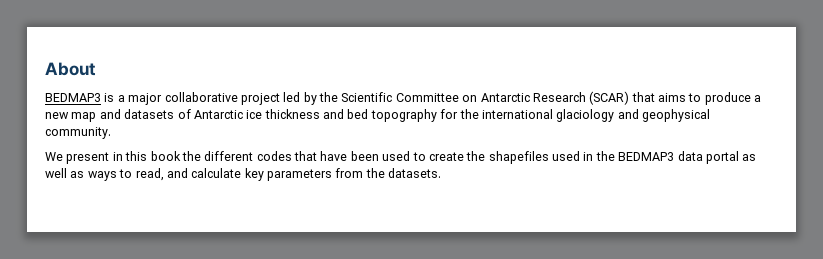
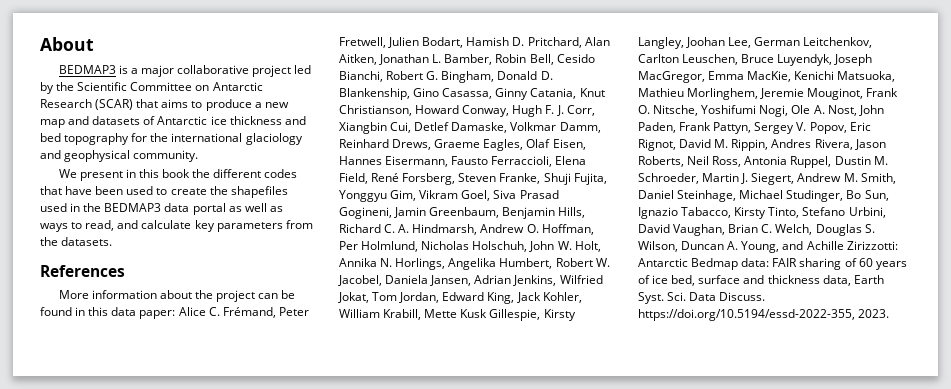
(442, 173) none -> [40,265,125,277] [58,290,296,302] [40,307,309,319] [339,37,610,48] [339,54,595,65] [339,71,553,83] [339,88,605,100] [339,105,595,117] [339,122,601,134] [339,139,586,151] [339,156,587,167] [339,173,607,185] [339,190,559,202] [339,207,586,219] [339,224,594,235] [339,241,601,252] [339,258,610,270] [338,275,603,286] [338,292,582,304] [339,309,576,321] [638,37,873,49] [638,54,873,66] [638,71,896,83] [638,88,899,100] [638,105,884,117] [638,122,871,134] [638,139,886,151] [638,156,888,168] [638,173,896,185] [638,190,889,202] [638,207,886,219] [638,224,875,236] [638,241,898,253] [638,258,907,270] [638,275,884,286] [638,292,766,304] [638,309,890,321] // References // More information about the project can be found in this data paper: Alice C. Frémand, Peter Fretwell, Julien Bodart, Hamish D. Pritchard, Alan Aitken, Jonathan L. Bamber, Robin Bell, Cesido Bianchi, Robert G. Bingham, Donald D. Blankenship, Gino Casassa, Ginny Catania, Knut Christianson, Howard Conway, Hugh F. J. Corr, Xiangbin Cui, Detlef Damaske, Volkmar Damm, Reinhard Drews, Graeme Eagles, Olaf Eisen, Hannes Eisermann, Fausto Ferraccioli, Elena Field, René Forsberg, Steven Franke, Shuji Fujita, Yonggyu Gim, Vikram Goel, Siva Prasad Gogineni, Jamin Greenbaum, Benjamin Hills, Richard C. A. Hindmarsh, Andrew O. Hoffman, Per Holmlund, Nicholas Holschuh, John W. Holt, Annika N. Horlings, Angelika Humbert, Robert W. Jacobel, Daniela Jansen, Adrian Jenkins, Wilfried Jokat, Tom Jordan, Edward King, Jack Kohler, William Krabill, Mette Kusk Gillespie, Kirsty Langley, Joohan Lee, German Leitchenkov, Carlton Leuschen, Bruce Luyendyk, Joseph MacGregor, Emma MacKie, Kenichi Matsuoka, Mathieu Morlinghem, Jeremie Mouginot, Frank O. Nitsche, Yoshifumi Nogi, Ole A. Nost, John Paden, Frank Pattyn, Sergey V. Popov, Eric Rignot, David M. Rippin, Andres Rivera, Jason Roberts, Neil Ross, Antonia Ruppel, Dustin M. Schroeder, Martin J. Siegert, Andrew M. Smith, Daniel Steinhage, Michael Studinger, Bo Sun, Ignazio Tabacco, Kirsty Tinto, Stefano Urbini, David Vaughan, Brian C. Welch, Douglas S. Wilson, Duncan A. Young, and Achille Zirizzotti: Antarctic Bedmap data: FAIR sharing of 60 years of ice bed, surface and thickness data, Earth Syst. Sci. Data Discuss. https://doi.org/10.5194/essd-2022-355, 2023.

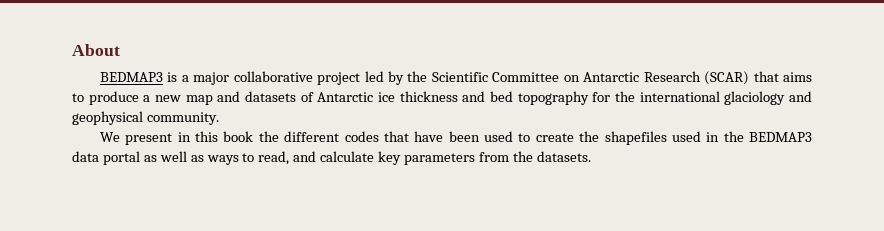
[40,265,125,277] [58,290,296,302] [40,307,309,319] [339,37,610,48] [339,54,595,65] [339,71,553,83] [339,88,605,100] [339,105,595,117] [339,122,601,134] [339,139,586,151] [339,156,587,167] [339,173,607,185] [339,190,559,202] [339,207,586,219] [339,224,594,235] [339,241,601,252] [339,258,610,270] [338,275,603,286] [338,292,582,304] [339,309,576,321] [638,37,873,49] [638,54,873,66] [638,71,896,83] [638,88,899,100] [638,105,884,117] [638,122,871,134] [638,139,886,151] [638,156,888,168] [638,173,896,185] [638,190,889,202] [638,207,886,219] [638,224,875,236] [638,241,898,253] [638,258,907,270] [638,275,884,286] [638,292,766,304] [638,309,890,321] // References // More information about the project can be found in this data paper: Alice C. Frémand, Peter Fretwell, Julien Bodart, Hamish D. Pritchard, Alan Aitken, Jonathan L. Bamber, Robin Bell, Cesido Bianchi, Robert G. Bingham, Donald D. Blankenship, Gino Casassa, Ginny Catania, Knut Christianson, Howard Conway, Hugh F. J. Corr, Xiangbin Cui, Detlef Damaske, Volkmar Damm, Reinhard Drews, Graeme Eagles, Olaf Eisen, Hannes Eisermann, Fausto Ferraccioli, Elena Field, René Forsberg, Steven Franke, Shuji Fujita, Yonggyu Gim, Vikram Goel, Siva Prasad Gogineni, Jamin Greenbaum, Benjamin Hills, Richard C. A. Hindmarsh, Andrew O. Hoffman, Per Holmlund, Nicholas Holschuh, John W. Holt, Annika N. Horlings, Angelika Humbert, Robert W. Jacobel, Daniela Jansen, Adrian Jenkins, Wilfried Jokat, Tom Jordan, Edward King, Jack Kohler, William Krabill, Mette Kusk Gillespie, Kirsty Langley, Joohan Lee, German Leitchenkov, Carlton Leuschen, Bruce Luyendyk, Joseph MacGregor, Emma MacKie, Kenichi Matsuoka, Mathieu Morlinghem, Jeremie Mouginot, Frank O. Nitsche, Yoshifumi Nogi, Ole A. Nost, John Paden, Frank Pattyn, Sergey V. Popov, Eric Rignot, David M. Rippin, Andres Rivera, Jason Roberts, Neil Ross, Antonia Ruppel, Dustin M. Schroeder, Martin J. Siegert, Andrew M. Smith, Daniel Steinhage, Michael Studinger, Bo Sun, Ignazio Tabacco, Kirsty Tinto, Stefano Urbini, David Vaughan, Brian C. Welch, Douglas S. Wilson, Duncan A. Young, and Achille Zirizzotti: Antarctic Bedmap data: FAIR sharing of 60 years of ice bed, surface and thickness data, Earth Syst. Sci. Data Discuss. https://doi.org/10.5194/essd-2022-355, 2023. -> (591, 156) none

